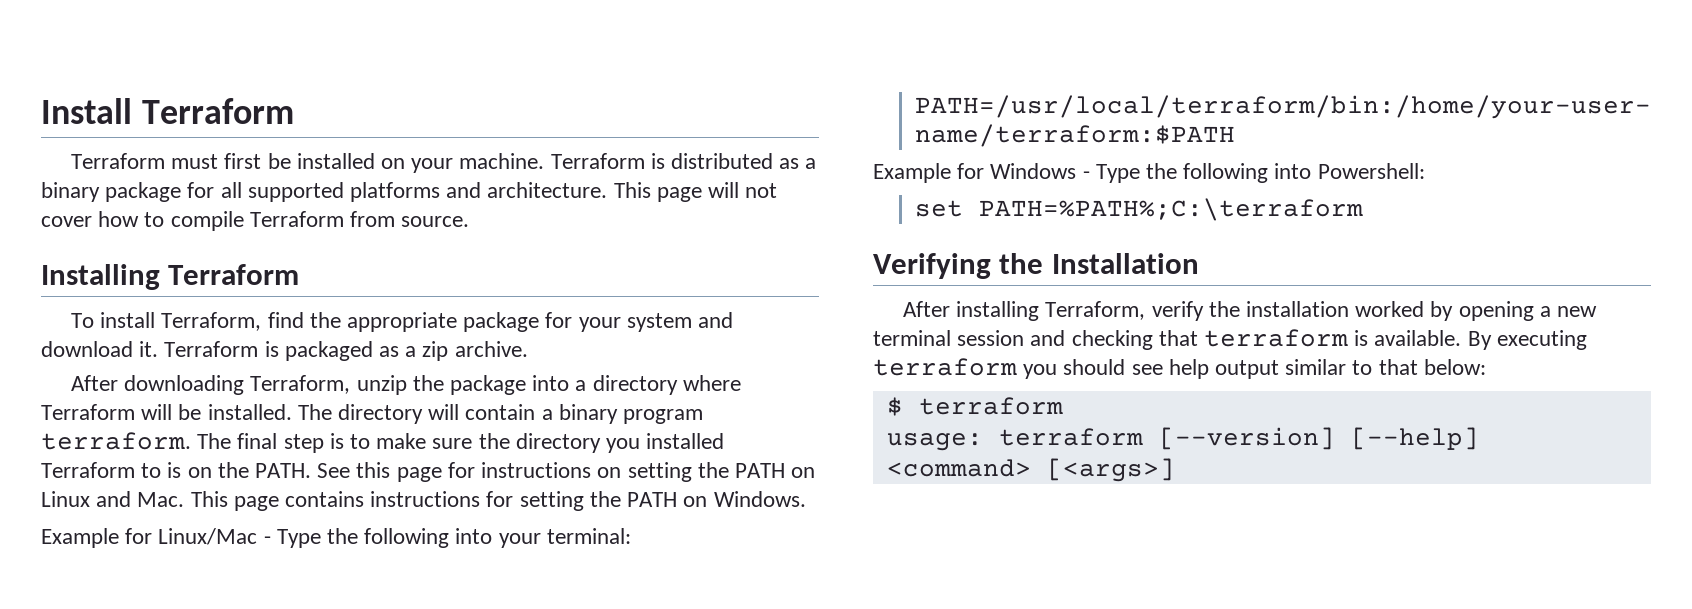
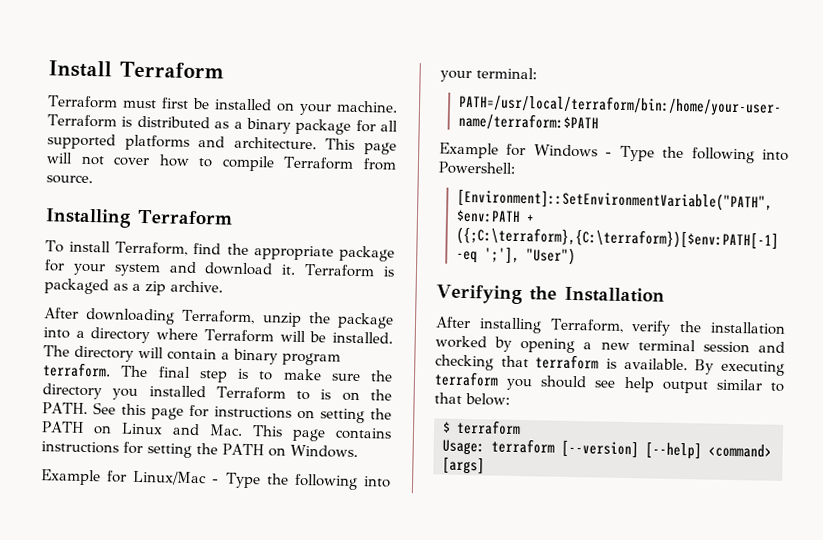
[914,198,1363,221] set PATH=%PATH%;C:\terraform -> [456,188,773,212] [455,209,535,223] [455,226,779,250] [455,246,576,266] [Environment]::SetEnvironmentVariable("PATH", $env:PATH + ({;C:\terraform},{C:\terraform})[$env:PATH[-1] -eq ';'], "User")
[886,433,983,451] usage: -> [442,439,485,456] Usage:
[1046,458,1175,482] [<args>] -> [442,456,485,475] [args]

